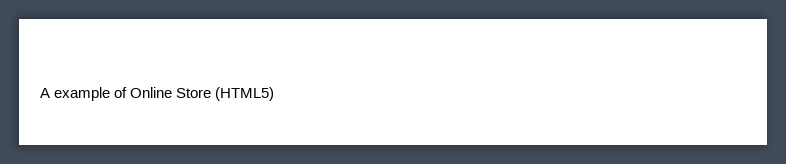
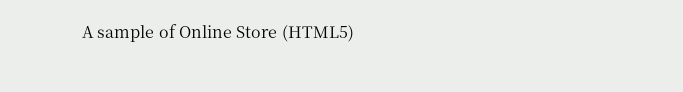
[54,87,111,101] example -> [97,25,155,42] sample

